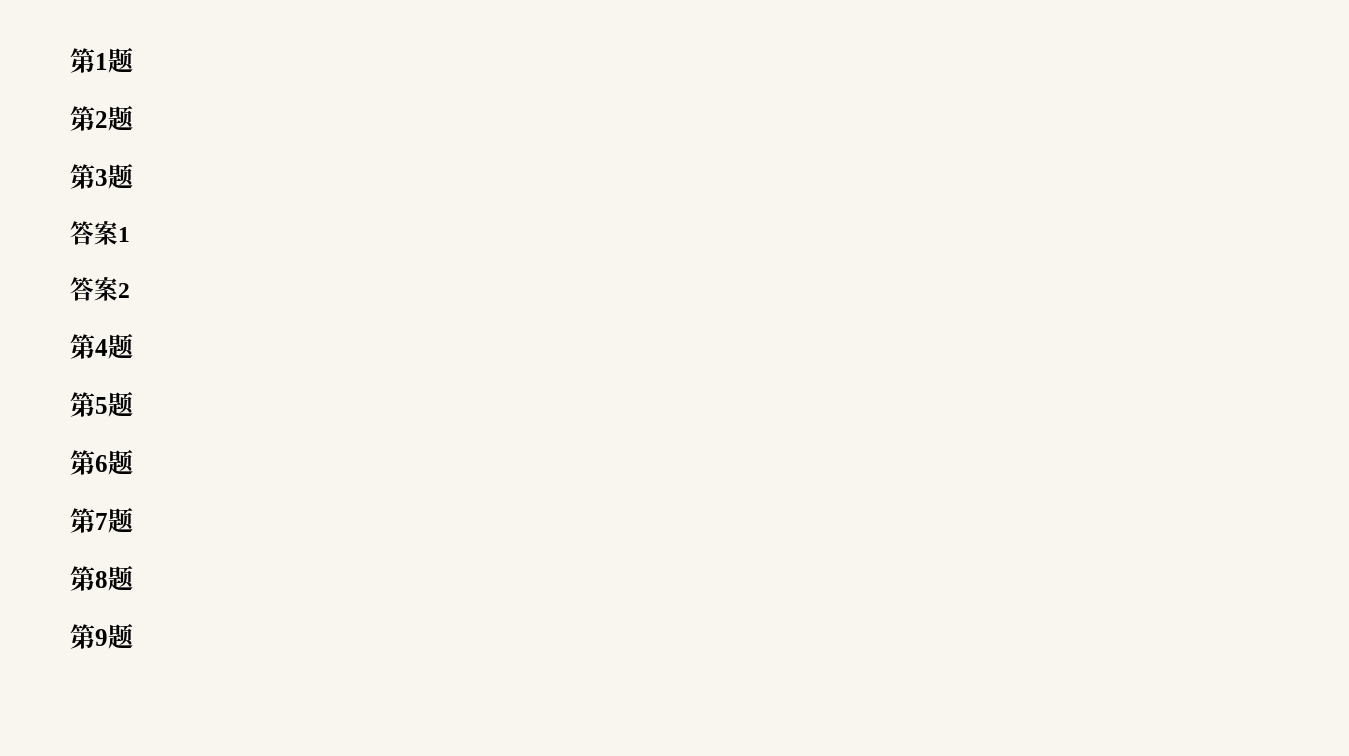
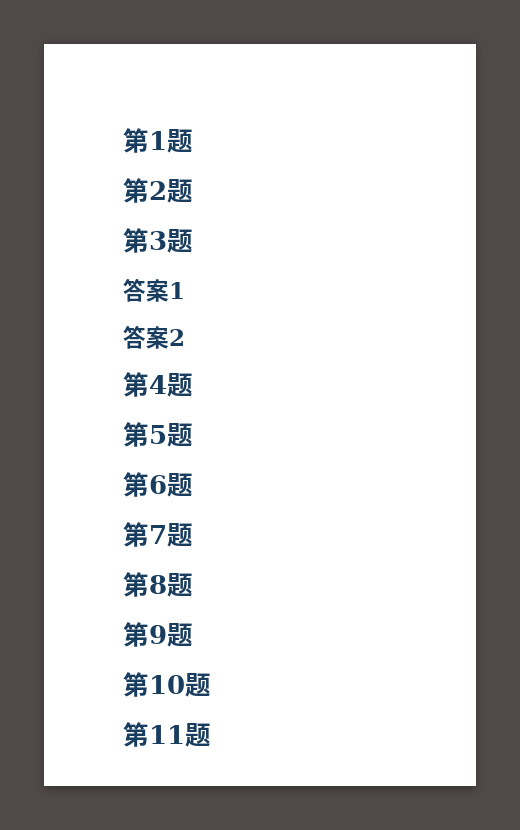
(133, 636) none -> [123,672,211,697] [123,722,211,747] // 第10题 // 第11题

